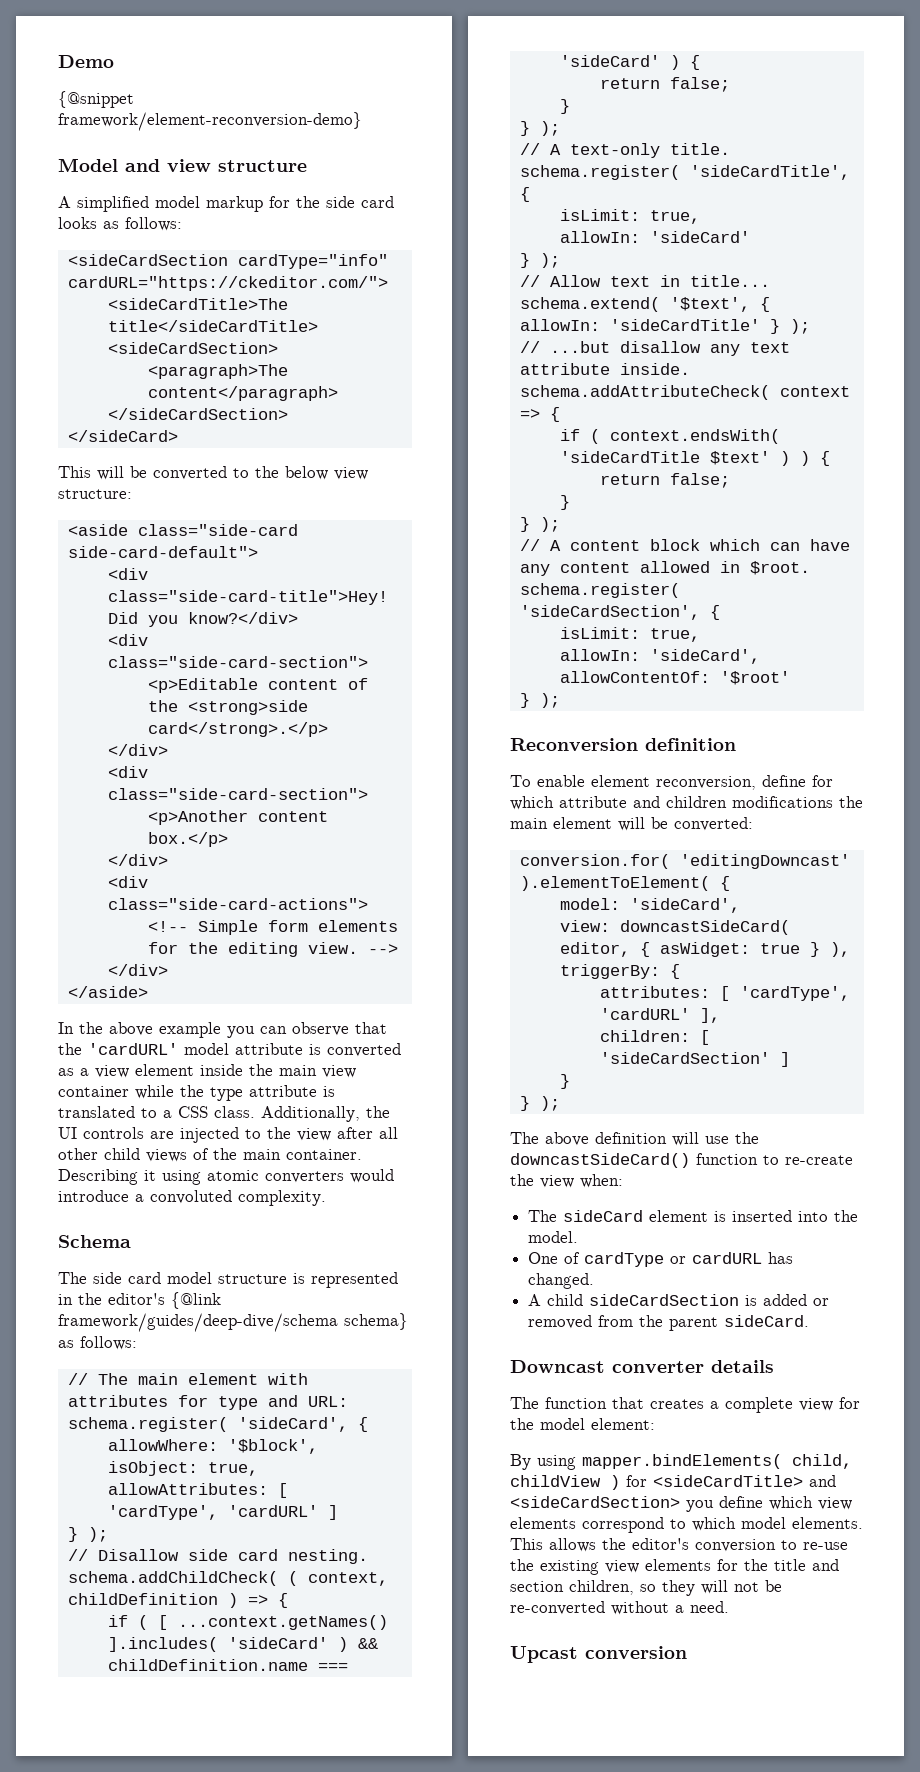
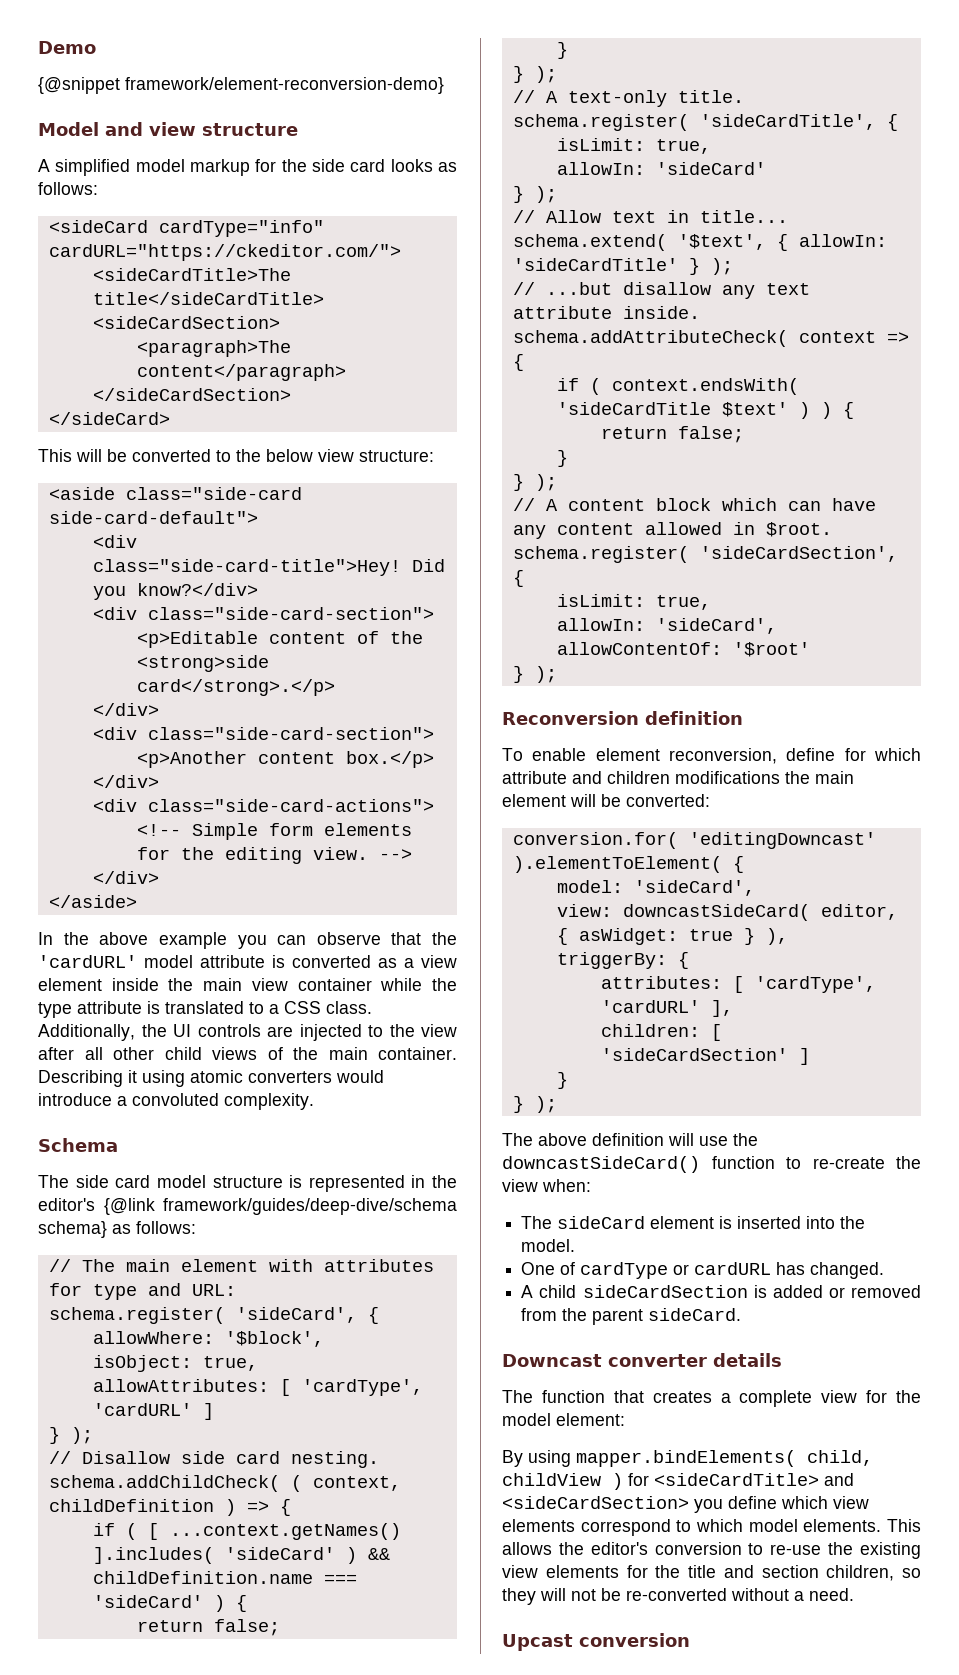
[67,254,228,266] <sideCardSection -> [48,220,148,233] <sideCard

